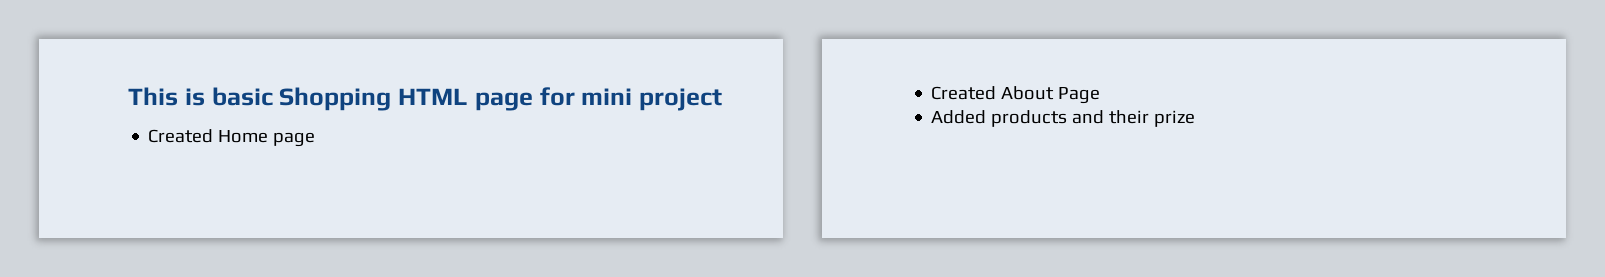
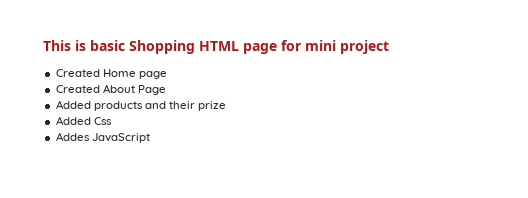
(1196, 118) none -> [55,116,112,125] [55,132,150,143] // Added Css // Addes JavaScript

